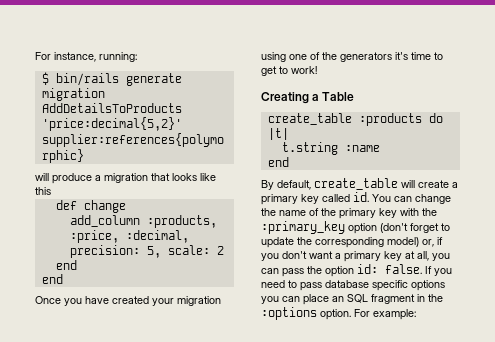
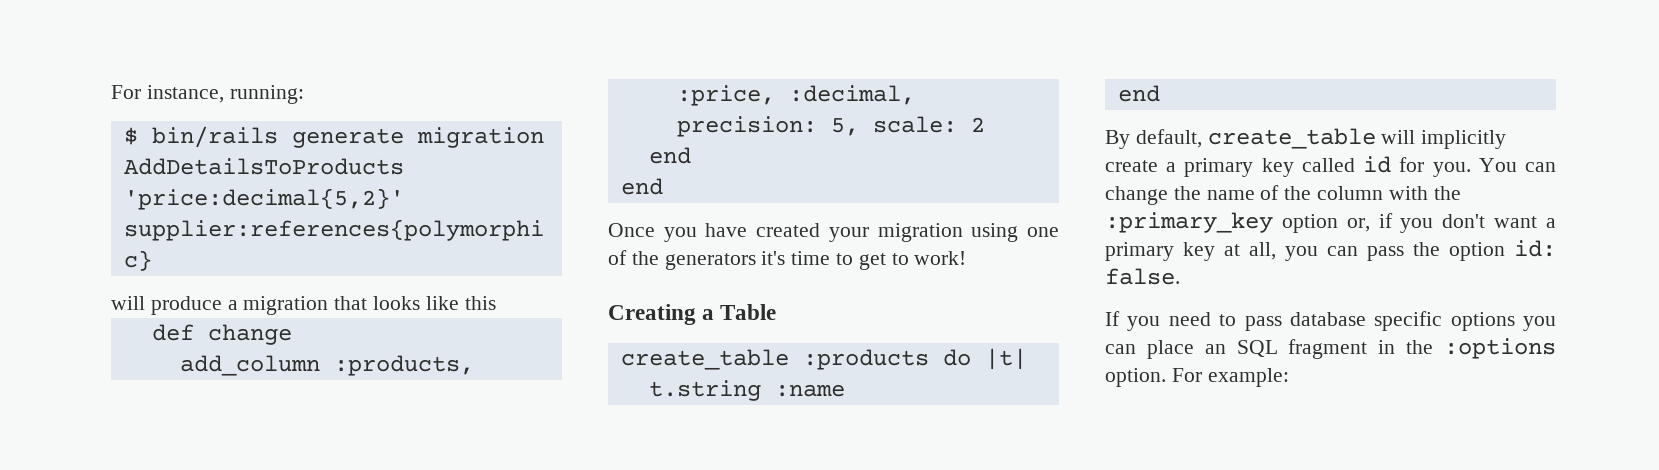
(415, 184) none -> [1421,130,1507,149] implicitly
[353,192,369,202] id. -> [1363,156,1471,177] id for you.
[339,208,397,219] primary key -> [1317,186,1384,200] column
[380,223,450,233] [261,237,419,248] (don't forget to update the corresponding model) -> (1338, 223) none
(422, 269) none -> (1180, 276) //

